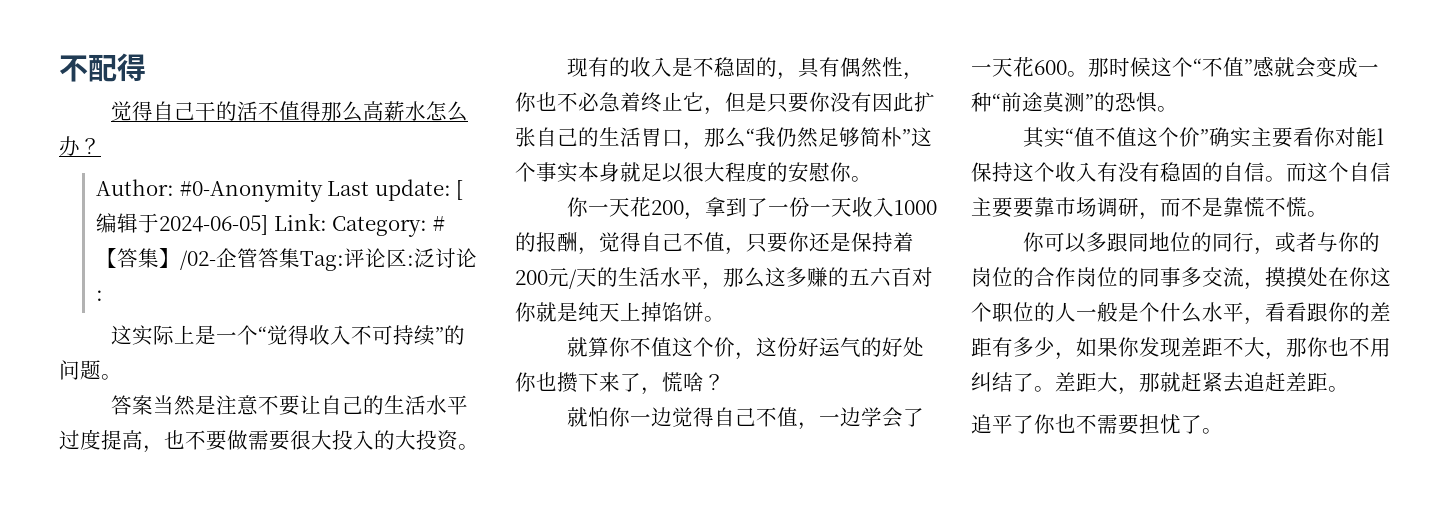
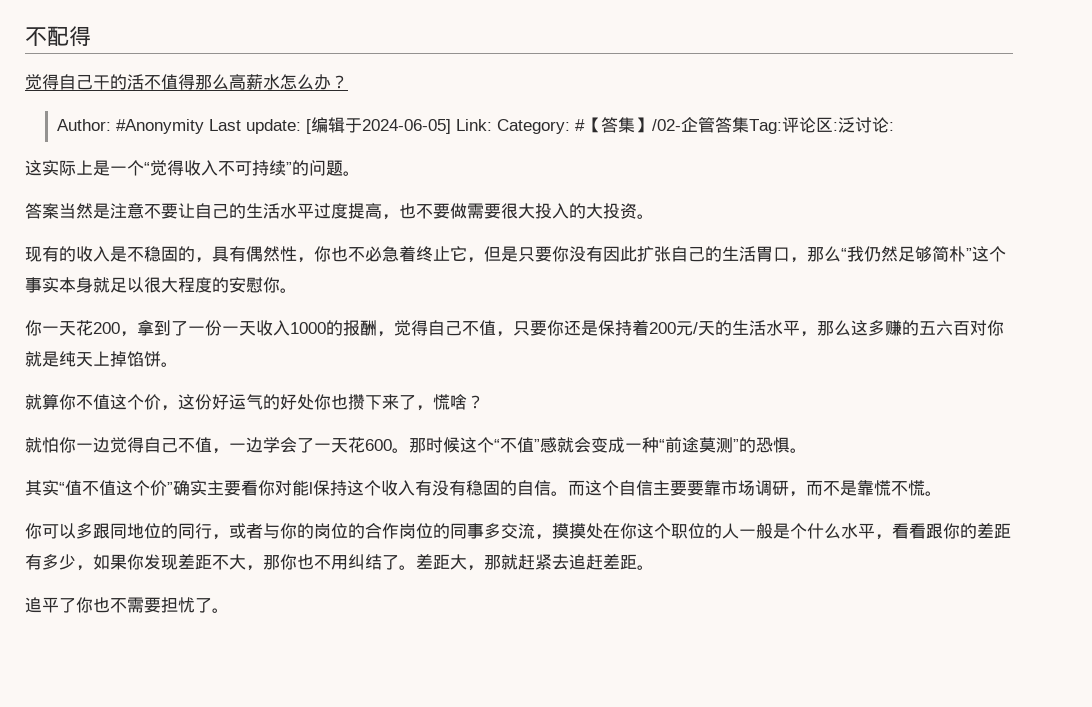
[179,180,323,202] #0-Anonymity -> [116,119,205,134] #Anonymity

